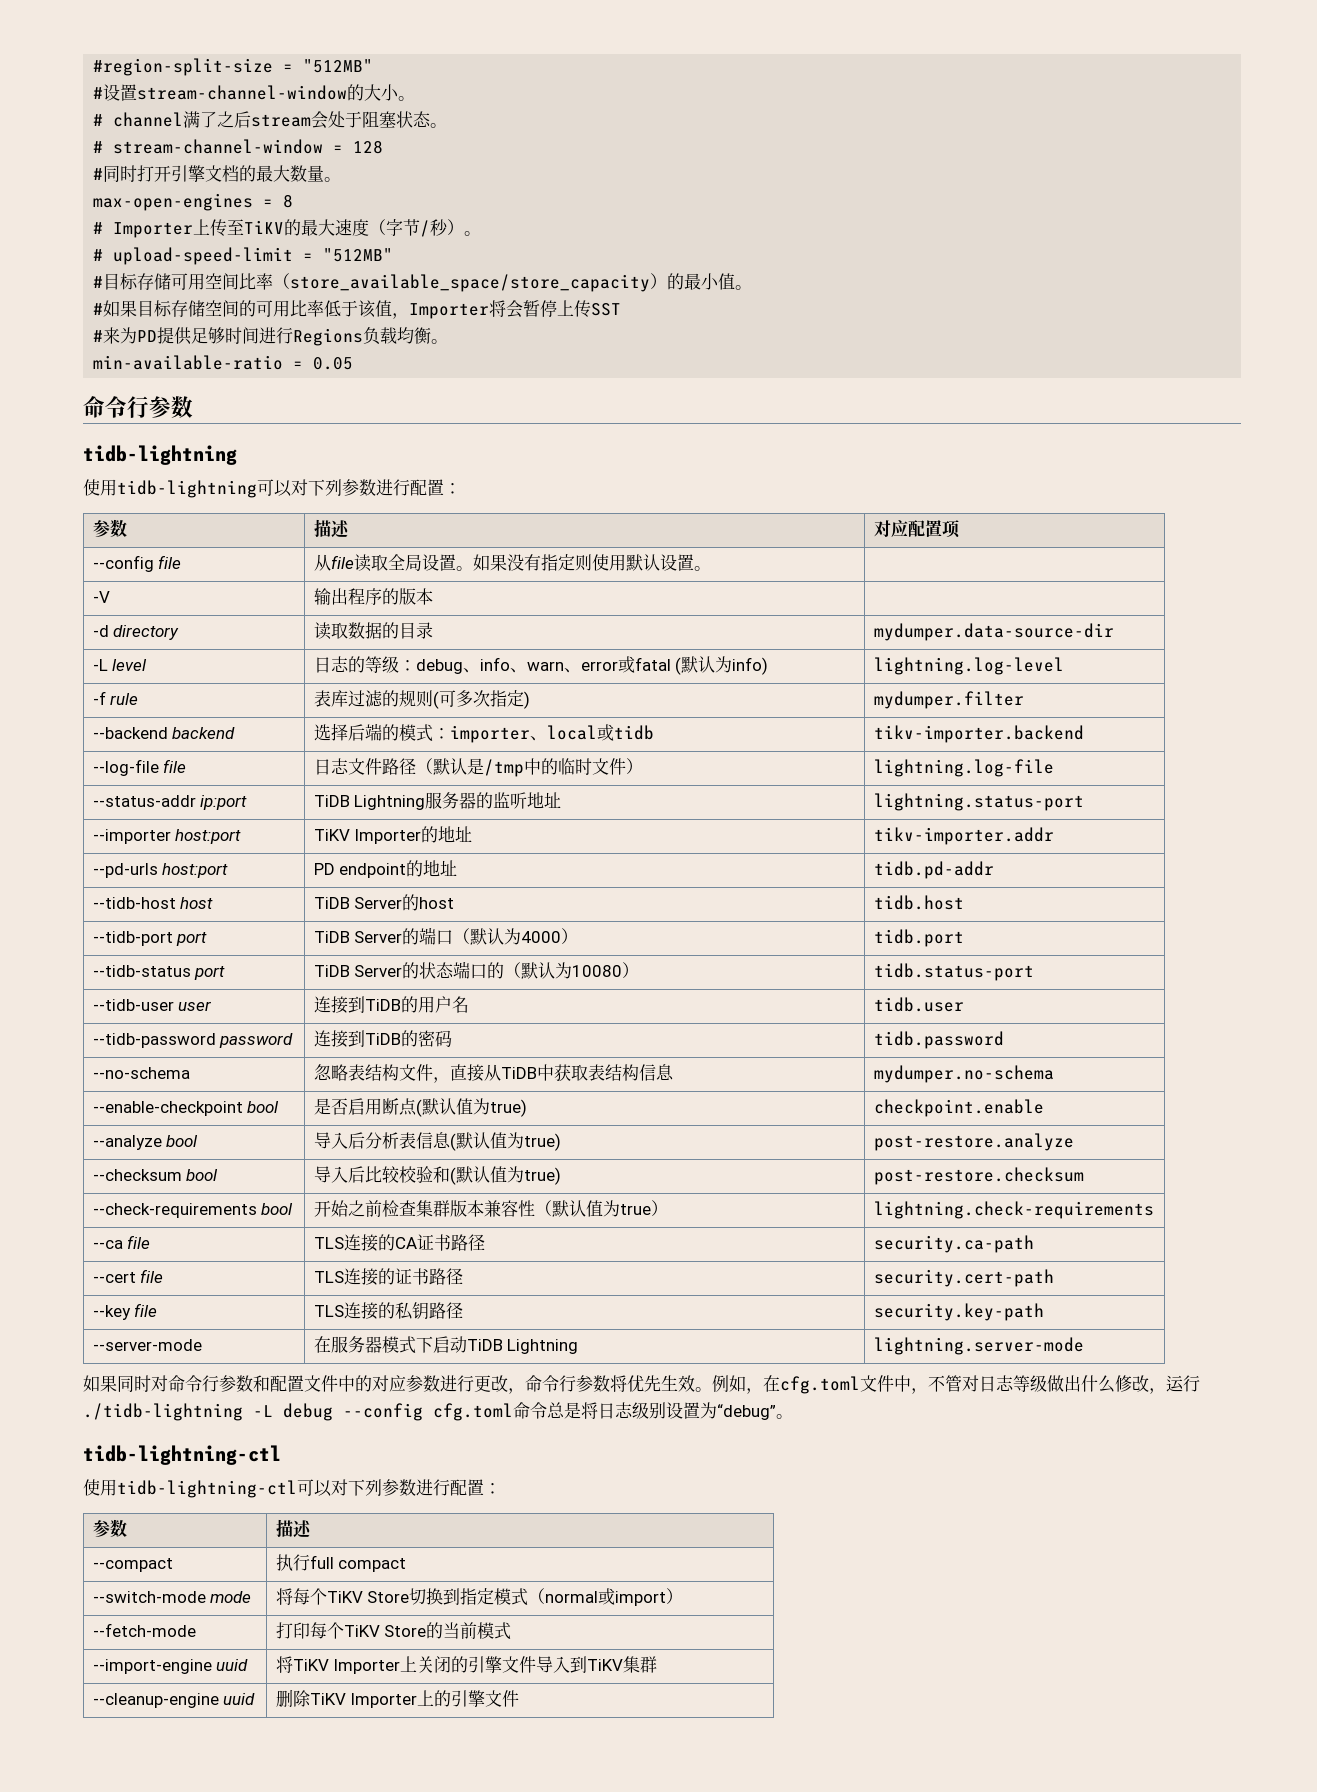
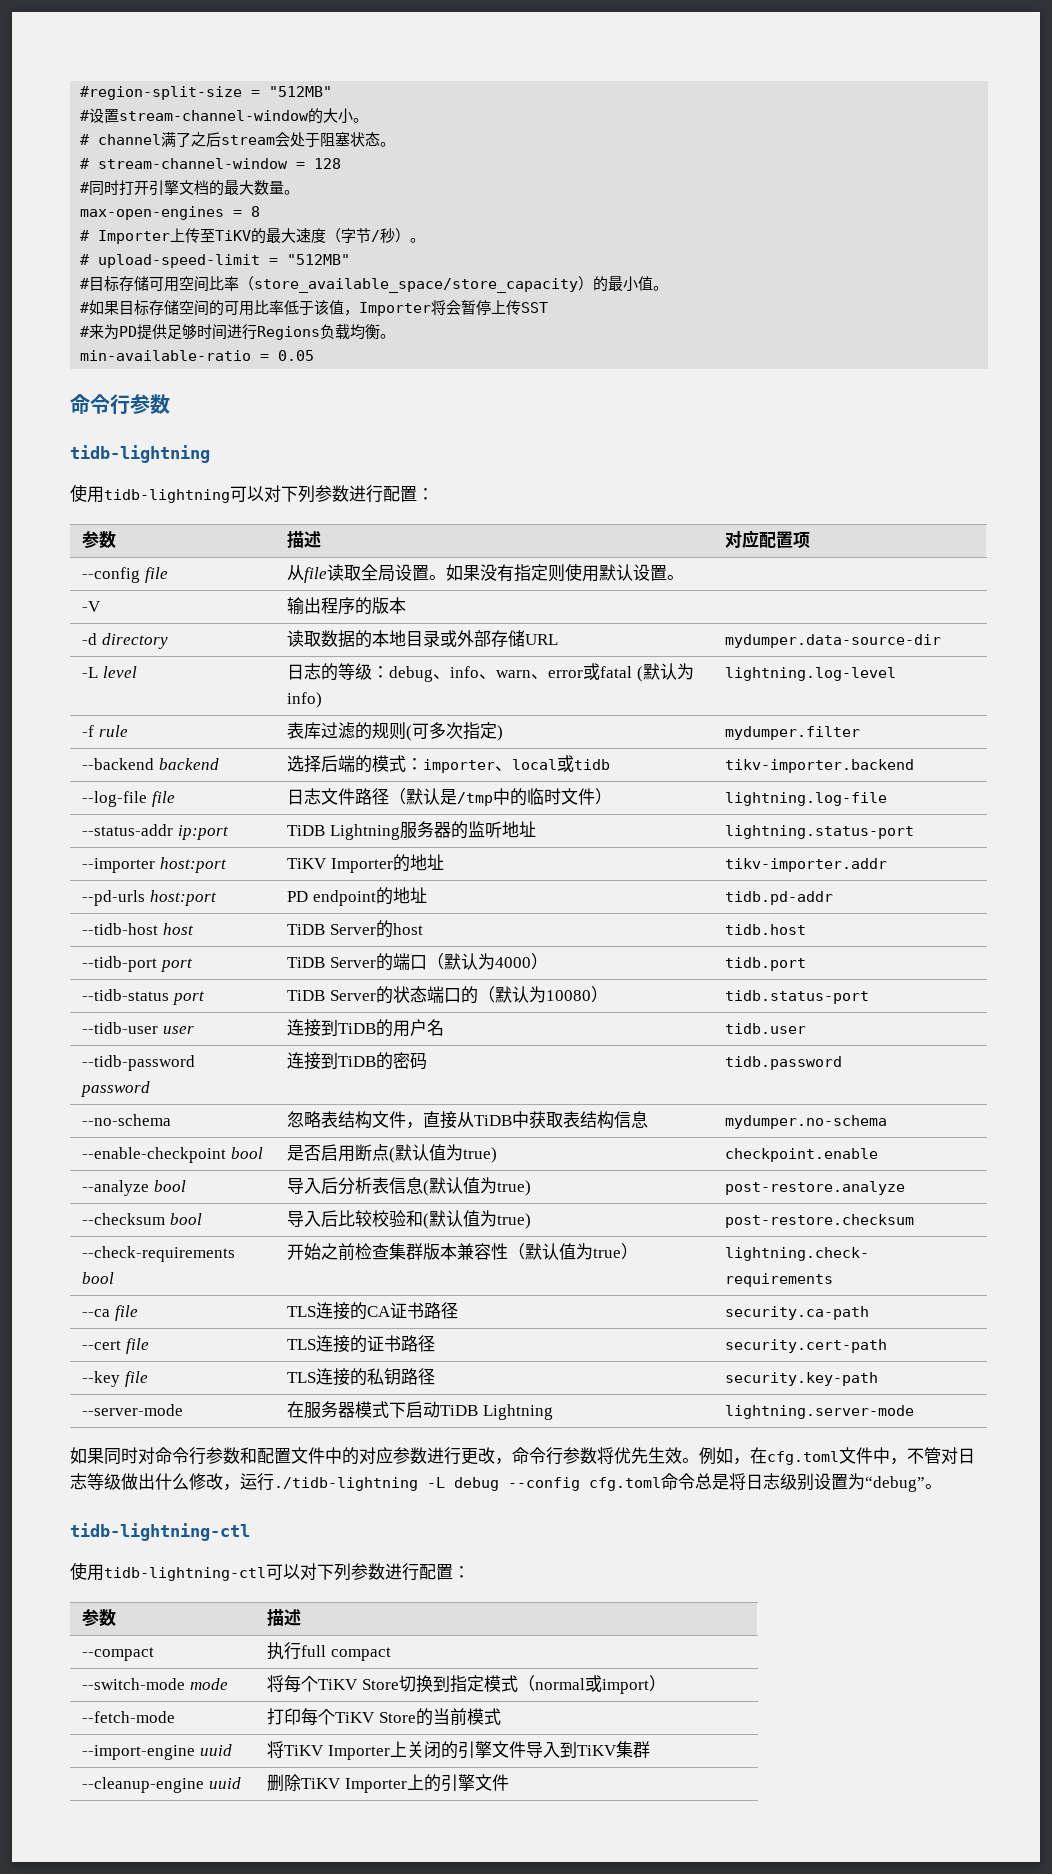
(399, 630) none -> [372,630,407,647] 本地
(433, 630) none -> [440,630,559,647] 或外部存储URL

